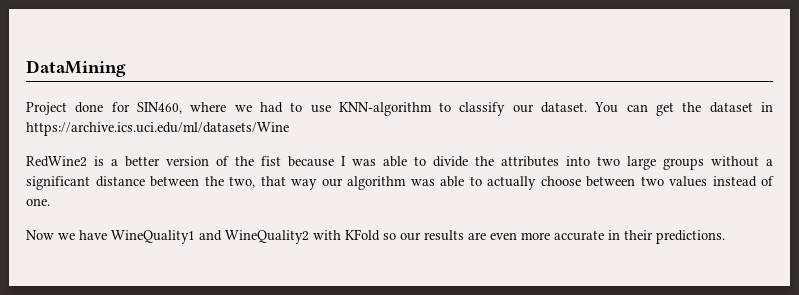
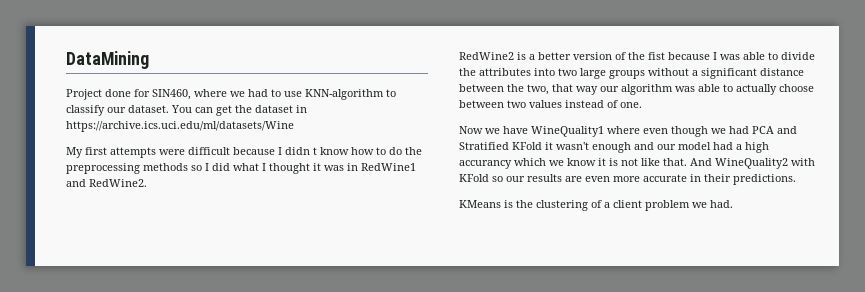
(289, 129) none -> [66,147,422,158] [66,163,416,174] [66,179,147,187] // My first attempts were difficult because I didn t know how to do the preprocessing methods so I did what I thought it was in RedWine1 and RedWine2.
[199,230,222,241] and -> [607,126,797,137] [459,142,769,153] [459,158,712,169] where even though we had PCA and Stratified KFold it wasn't enough and our model had a high accurancy which we know it is not like that. And
(725, 237) none -> [459,200,733,211] // KMeans is the clustering of a client problem we had.

